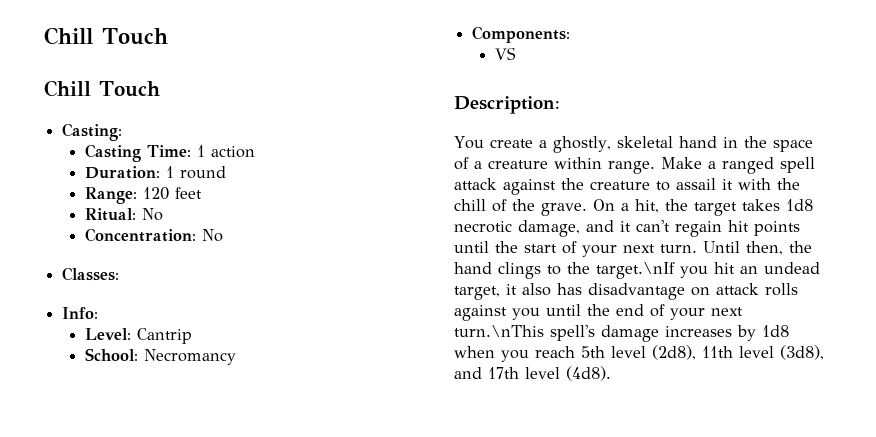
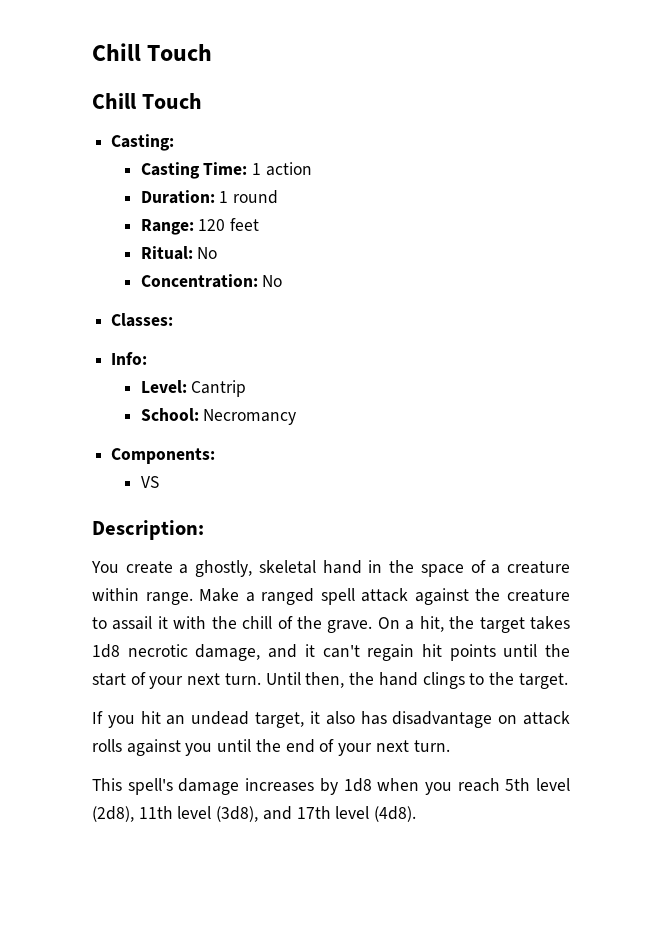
[596,262,675,279] target.\nIf -> [518,673,568,689] [92,711,103,724] target. // If
[454,325,544,337] turn.\nThis -> [413,740,450,752] [92,778,122,791] turn. // This

